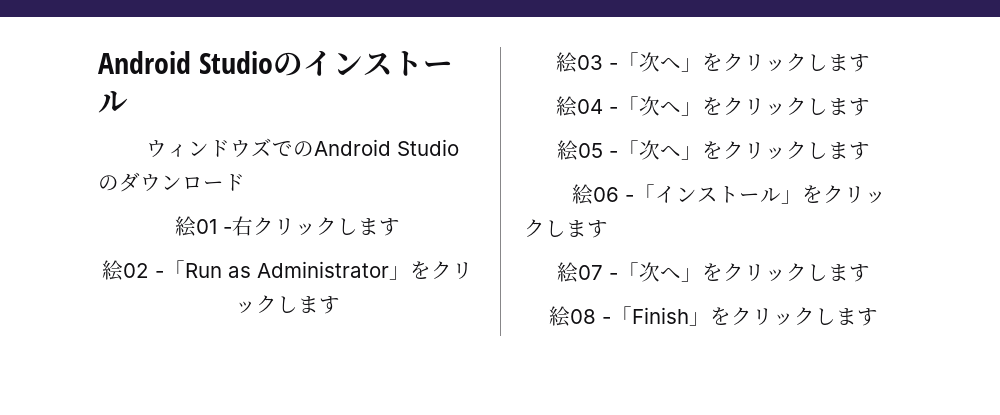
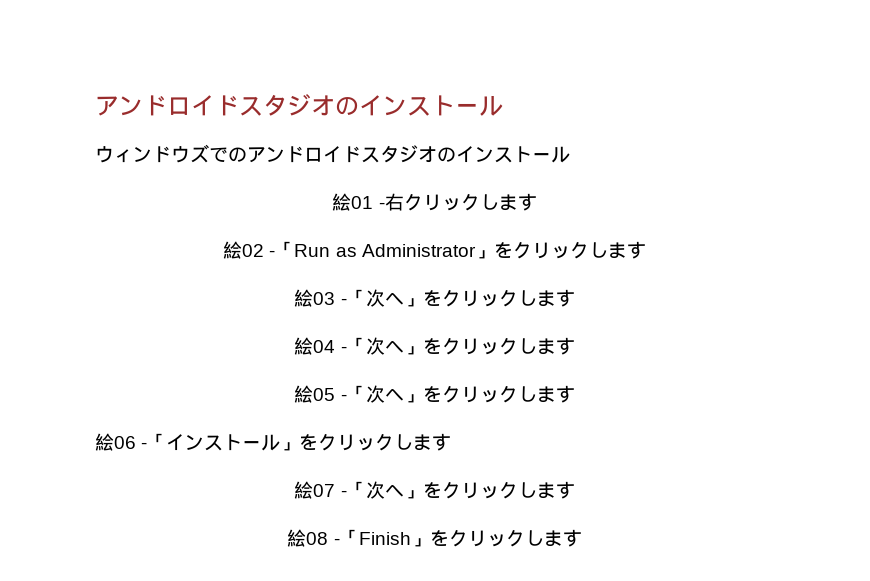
[98,51,273,74] Android Studio -> [95,94,335,116] アンドロイドスタジオ
[313,139,459,156] [98,172,245,192] Android Studioのダウンロード -> [247,145,570,163] アンドロイドスタジオのインストール

